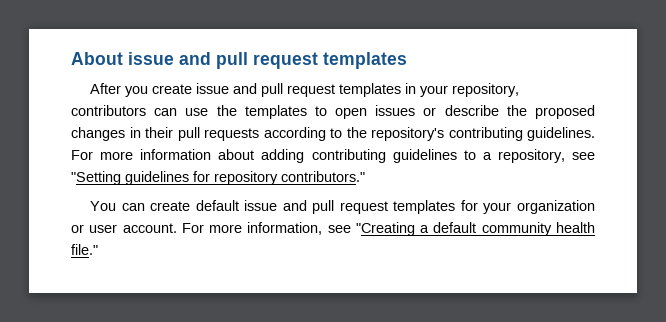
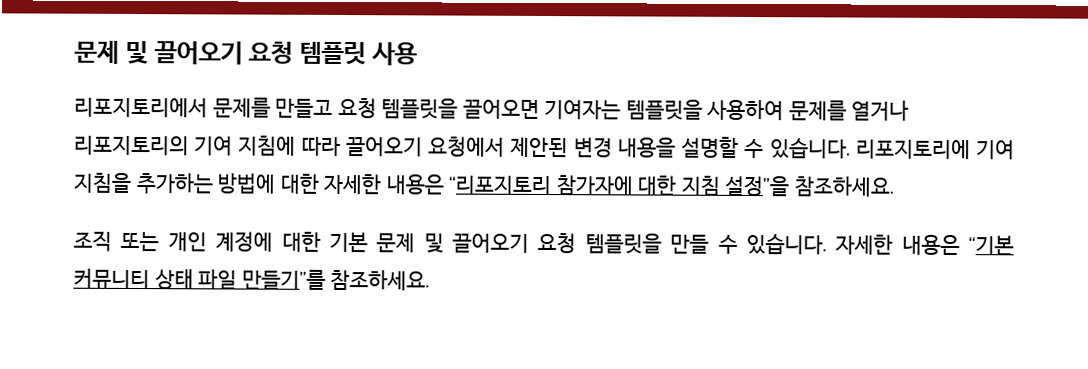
[71,52,407,69] [90,83,520,97] [71,105,595,119] [71,127,595,141] [71,149,596,163] [71,171,365,185] [90,200,595,214] [71,222,595,236] [71,244,98,255] About issue and pull request templates // After you create issue and pull request templates in your repository, contributors can use the templates to open issues or describe the proposed changes in their pull requests according to the repository's contributing guidelines. For more information about adding contributing guidelines to a repository, see "Setting guidelines for repository contributors." // You can create default issue and pull request templates for your organization or user account. For more information, see "Creating a default community health file." -> [74,40,418,66] [74,97,910,121] [74,135,1016,160] [73,172,895,197] [73,230,1014,256] [73,267,431,291] 문제 및 끌어오기 요청 템플릿 사용 // 리포지토리에서 문제를 만들고 요청 템플릿을 끌어오면 기여자는 템플릿을 사용하여 문제를 열거나 리포지토리의 기여 지침에 따라 끌어오기 요청에서 제안된 변경 내용을 설명할 수 있습니다. 리포지토리에 기여 지침을 추가하는 방법에 대한 자세한 내용은 “리포지토리 참가자에 대한 지침 설정”을 참조하세요. // 조직 또는 개인 계정에 대한 기본 문제 및 끌어오기 요청 템플릿을 만들 수 있습니다. 자세한 내용은 “기본 커뮤니티 상태 파일 만들기”를 참조하세요.

